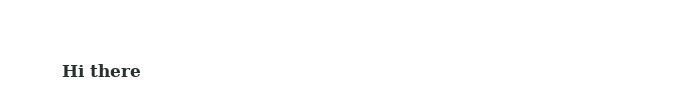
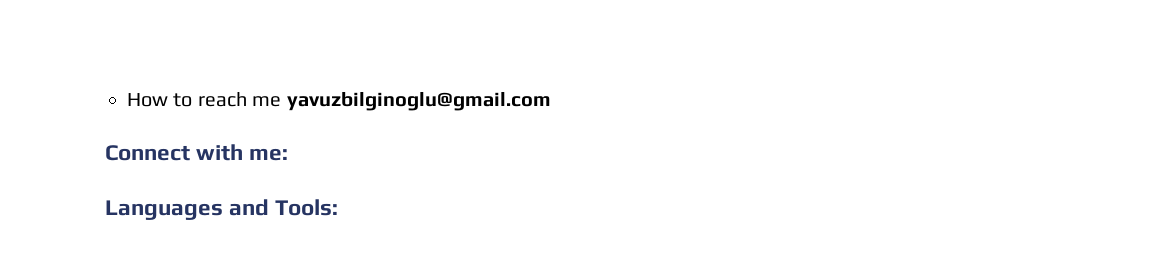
[62,64,141,77] Hi there -> [127,92,551,111] [105,144,289,161] [105,199,339,220] How to reach me yavuzbilginoglu@gmail.com // Connect with me: // Languages and Tools:

